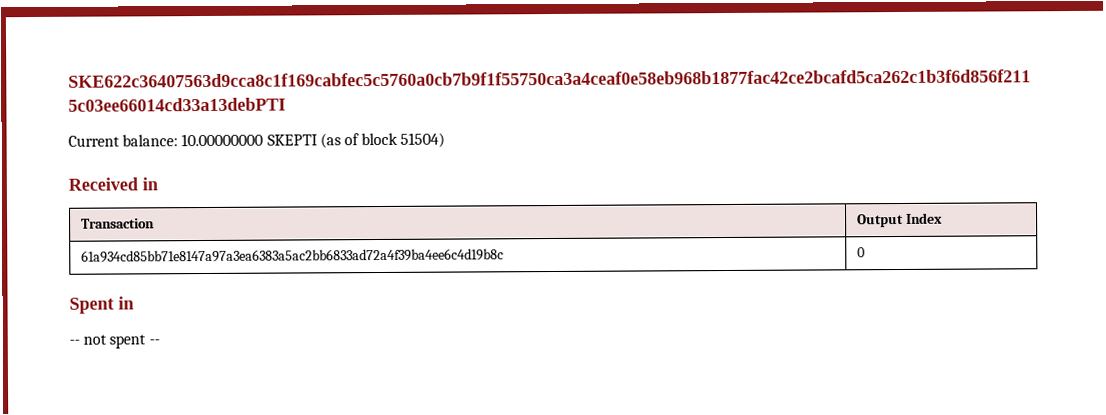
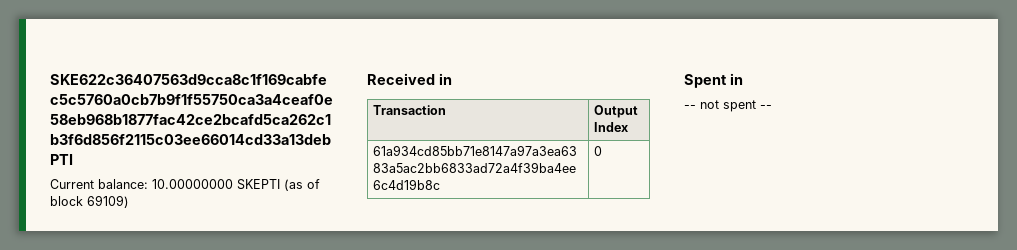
[400,132,446,148] 51504) -> [87,195,129,208] 69109)

